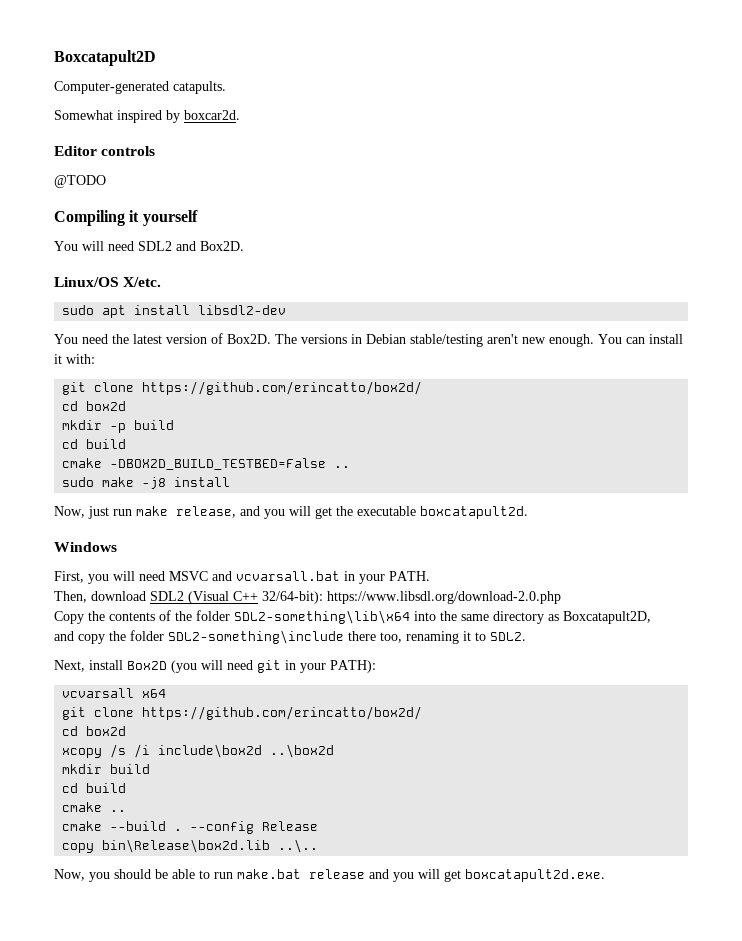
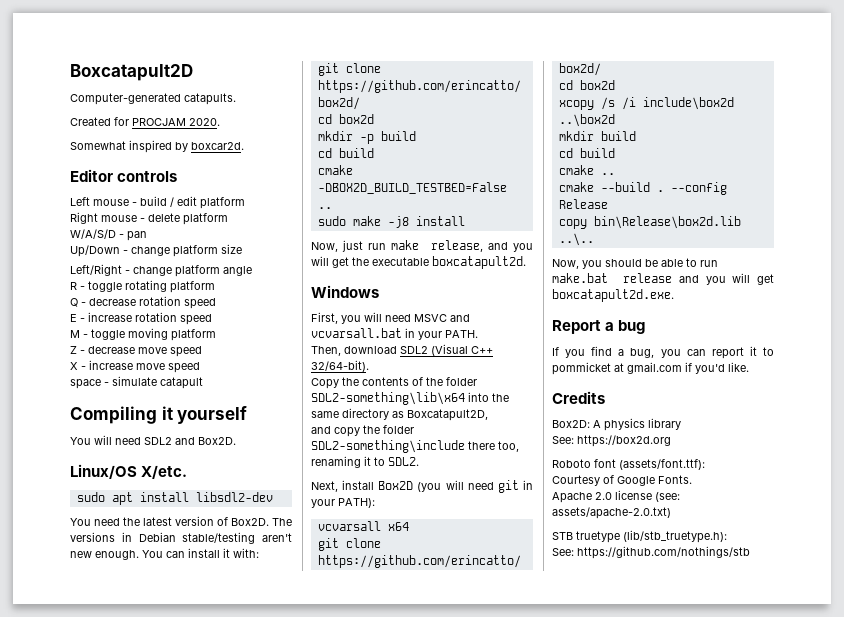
(226, 87) none -> [70,117,220,126] // Created for PROCJAM 2020.
[54,175,106,188] @TODO -> [70,196,245,209] [70,212,228,225] [70,229,147,241] [70,244,242,257] [70,264,252,277] [70,280,215,293] [70,296,216,309] [70,312,212,325] [70,328,216,341] [70,346,202,357] [70,360,200,373] [70,376,203,389] Left mouse - build / edit platform // Right mouse - delete platform // W/A/S/D - pan // Up/Down - change platform size // Left/Right - change platform angle // R - toggle rotating platform // Q - decrease rotation speed // E - increase rotation speed // M - toggle moving platform // Z - decrease move speed // X - increase move speed // space - simulate catapult
[262,591,561,604] 32/64-bit): https://www.libsdl.org/download-2.0.php -> [311,360,369,372] 32/64-bit).
(605, 875) none -> [552,320,646,334] [552,346,774,359] [552,362,749,375] [552,391,605,404] [552,418,681,431] [552,435,671,447] [552,459,705,470] [552,475,692,486] [552,490,680,503] [552,507,671,519] [552,530,727,543] [552,546,750,559] // Report a bug // If you find a bug, you can report it to pommicket at gmail.com if you'd like. // Credits // Box2D: A physics library // See: https://box2d.org // Roboto font (assets/font.ttf): // Courtesy of Google Fonts. // Apache 2.0 license (see: assets/apache-2.0.txt) // STB truetype (lib/stb_truetype.h): // See: https://github.com/nothings/stb

